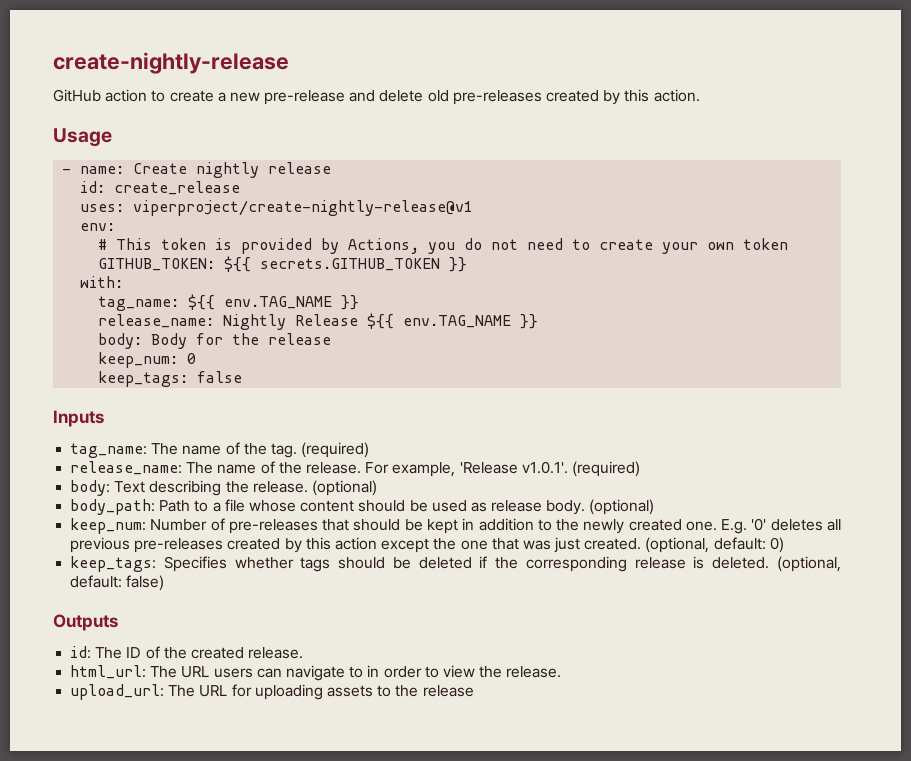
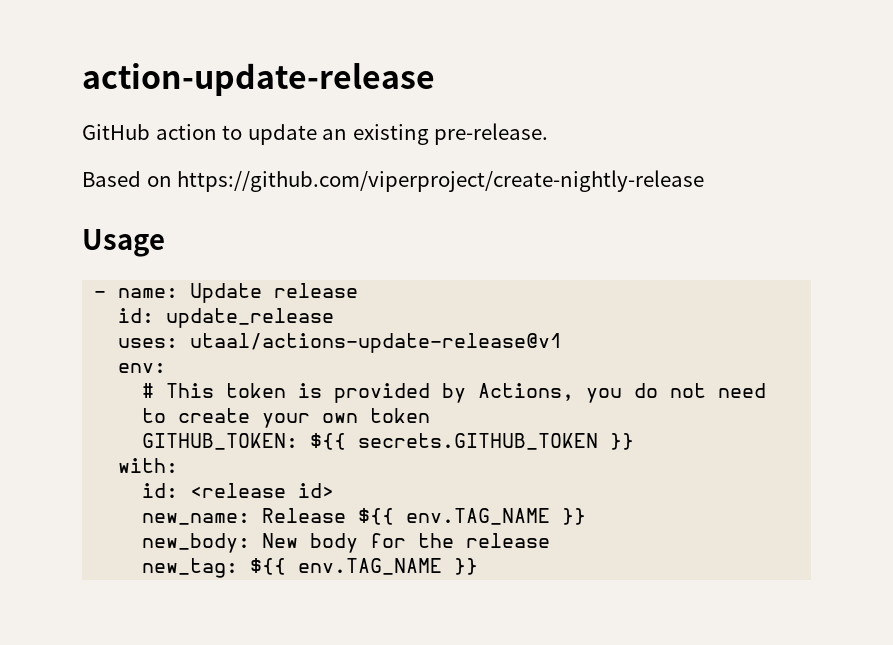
[53,52,289,74] create-nightly-release -> [82,63,435,96] action-update-release
[169,89,700,105] create a new pre-release and delete old pre-releases created by this action. -> [247,123,549,145] [82,170,705,192] update an existing pre-release. // Based on https://github.com/viperproject/create-nightly-release
[133,162,260,178] Create nightly -> [190,283,263,303] Update
[114,181,241,195] create_release -> [166,308,335,328] update_release
[133,200,474,216] viperproject/create-nightly-release@v1 -> [190,333,563,353] utaal/actions-update-release@v1
[98,294,360,311] [98,314,287,330] tag_name: ${{ env.TAG_NAME }} // release_name: Nightly -> [142,483,335,498] [142,513,251,525] id: <release id> // new_name:
[98,333,188,349] body: Body -> [142,533,359,553] new_body: New body
[98,352,197,368] [98,371,243,387] [53,410,104,427] [70,442,370,458] [70,461,640,477] [70,480,377,496] [70,499,655,515] [70,518,841,534] [70,537,784,553] [70,556,841,572] [70,575,165,591] [53,614,118,631] [70,646,304,659] [70,665,562,681] [70,684,474,700] keep_num: 0 // keep_tags: false // Inputs // tag_name: The name of the tag. (required) // release_name: The name of the release. For example, 'Release v1.0.1'. (required) // body: Text describing the release. (optional) // body_path: Path to a file whose content should be used as release body. (optional) // keep_num: Number of pre-releases that should be kept in addition to the newly created one. E.g. '0' deletes all previous pre-releases created by this action except the one that was just created. (optional, default: 0) // keep_tags: Specifies whether tags should be deleted if the corresponding release is deleted. (optional, default: false) // Outputs // id: The ID of the created release. // html_url: The URL users can navigate to in order to view the release. // upload_url: The URL for uploading assets to the release -> [142,558,479,578] new_tag: ${{ env.TAG_NAME }}

